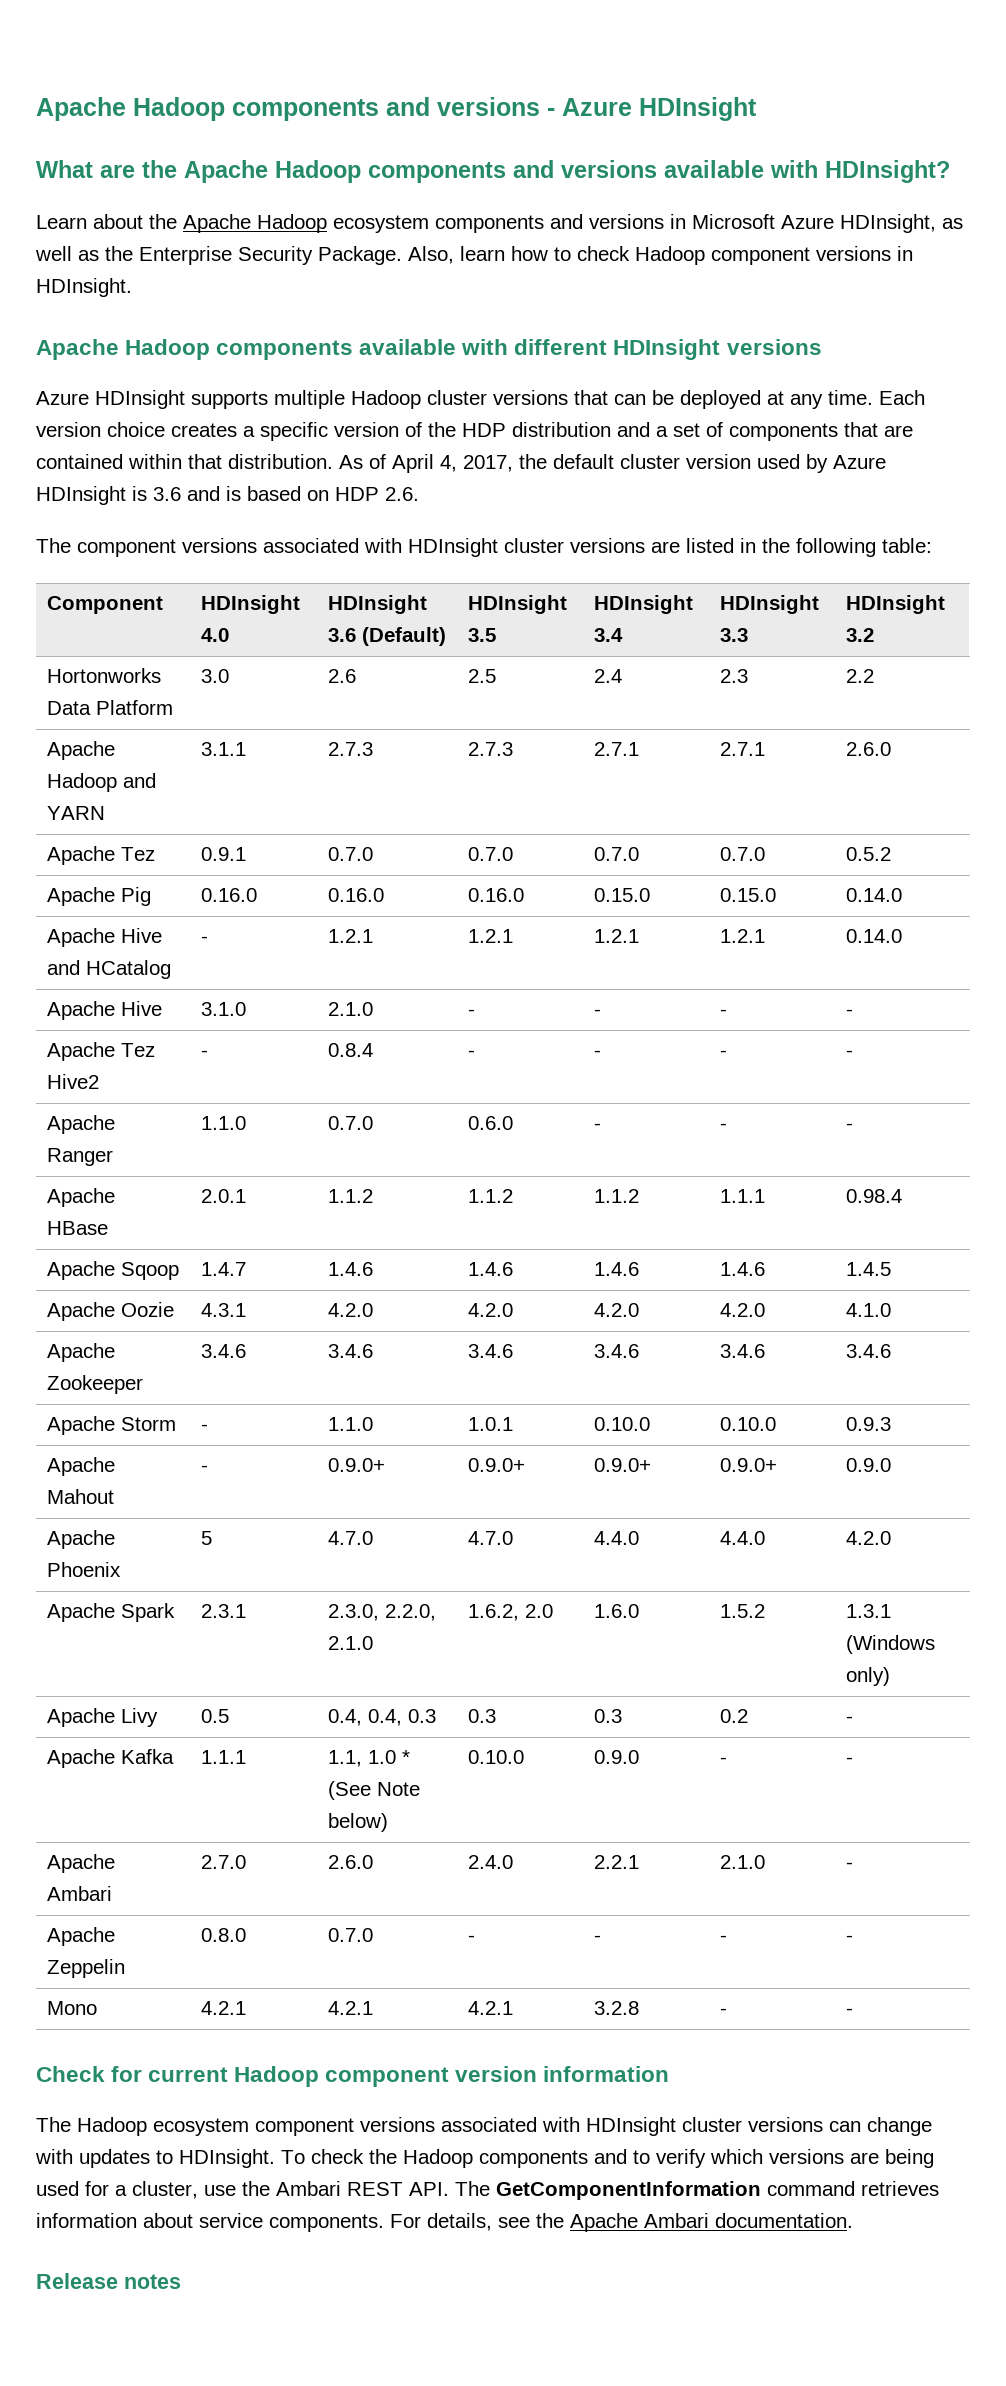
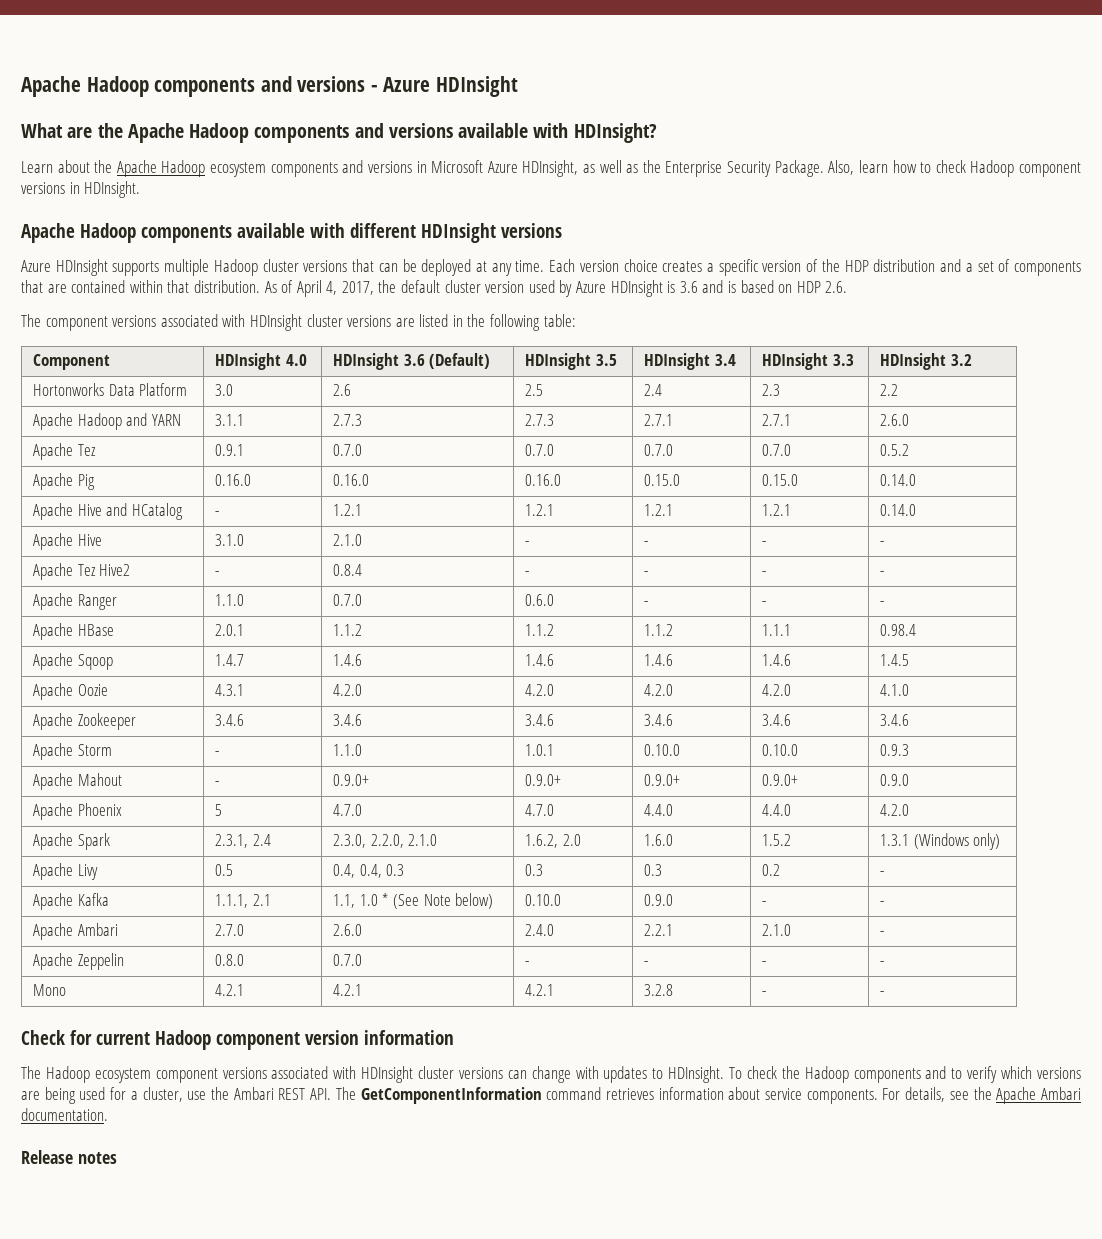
[201,1604,247,1618] 2.3.1 -> [215,834,271,848] 2.3.1, 2.4
[201,1750,247,1764] 1.1.1 -> [215,894,271,908] 1.1.1, 2.1

